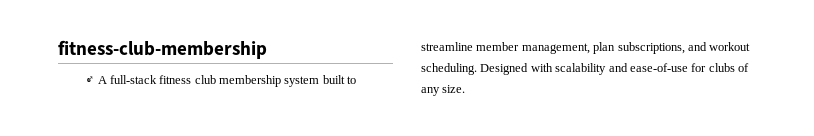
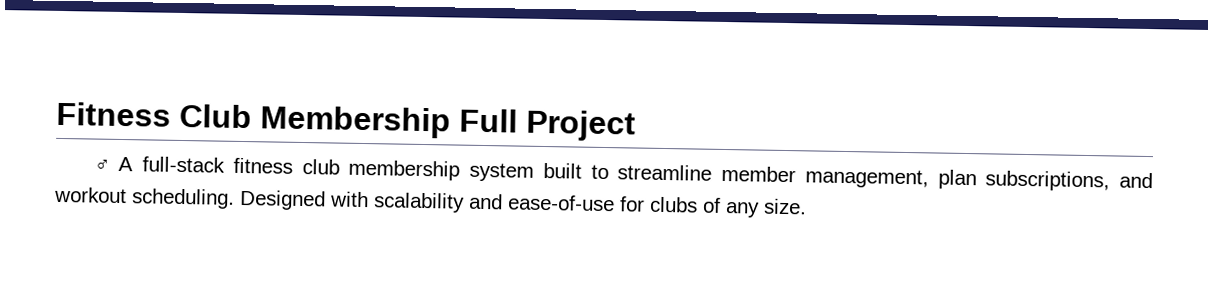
[58,40,267,59] fitness-club-membership -> [56,101,636,142] Fitness Club Membership Full Project

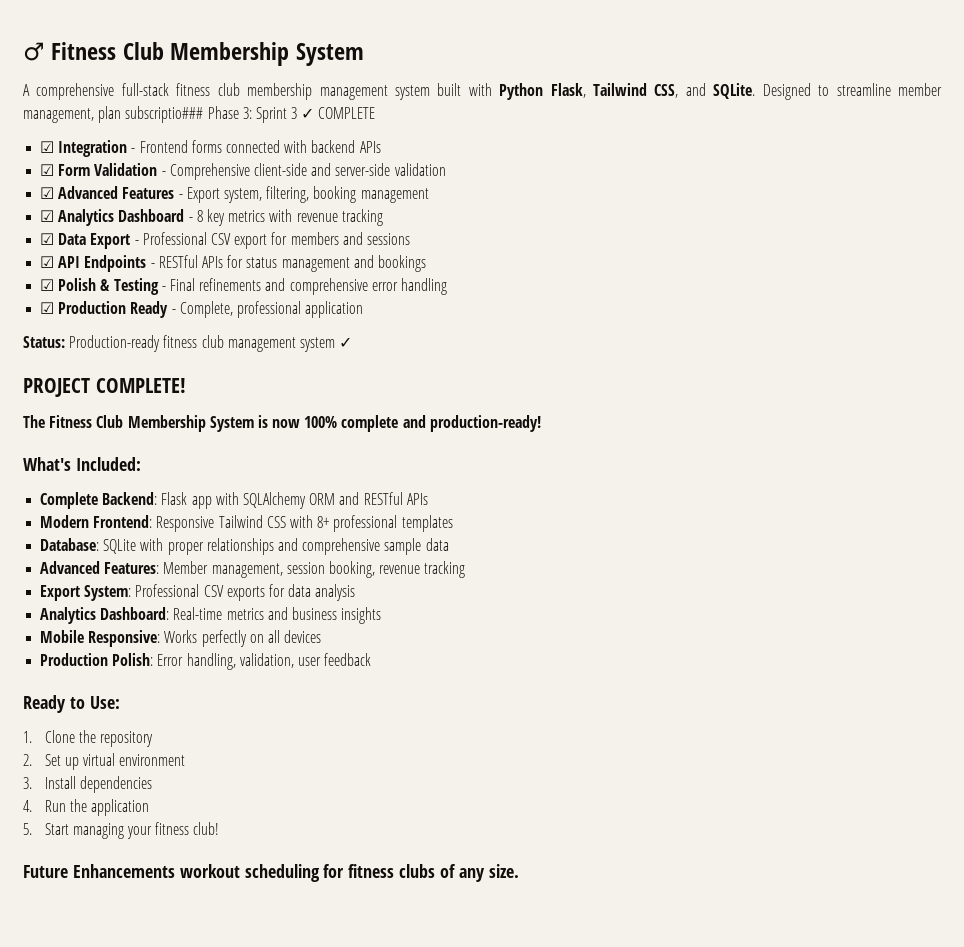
[56,101,636,142] [93,156,134,172] Fitness Club Membership Full Project // ♂ A -> [23,42,364,66] [23,83,115,100] ♂ Fitness Club Membership System // A comprehensive
(461, 170) none -> [319,85,388,100] management
(582, 170) none -> [468,83,811,100] with Python Flask, Tailwind CSS, and SQLite. Designed
[985,170,1153,192] [54,186,645,213] subscriptions, and workout scheduling. Designed with scalability and ease-of-use for -> [125,106,376,123] [40,140,381,157] [40,163,446,180] [40,186,429,203] [40,209,383,226] [40,232,410,249] [40,255,426,272] [40,278,447,295] [40,301,364,318] [23,335,353,352] [23,378,186,397] [23,415,541,432] [23,457,141,471] [40,492,428,509] [40,515,453,532] [40,538,449,555] [40,561,466,578] [40,584,356,601] [40,607,382,624] [40,630,322,647] [40,653,372,670] [23,695,120,713] [23,730,153,747] [23,753,186,770] [23,776,152,793] [23,799,149,816] [23,822,220,839] [23,864,395,882] subscriptio### Phase 3: Sprint 3 ✓ COMPLETE // ☑ Integration - Frontend forms connected with backend APIs // ☑ Form Validation - Comprehensive client-side and server-side validation // ☑ Advanced Features - Export system, filtering, booking management // ☑ Analytics Dashboard - 8 key metrics with revenue tracking // ☑ Data Export - Professional CSV export for members and sessions // ☑ API Endpoints - RESTful APIs for status management and bookings // ☑ Polish & Testing - Final refinements and comprehensive error handling // ☑ Production Ready - Complete, professional application // Status: Production-ready fitness club management system ✓ // PROJECT COMPLETE! // The Fitness Club Membership System is now 100% complete and production-ready! // What's Included: // Complete Backend: Flask app with SQLAlchemy ORM and RESTful APIs // Modern Frontend: Responsive Tailwind CSS with 8+ professional templates // Database: SQLite with proper relationships and comprehensive sample data // Advanced Features: Member management, session booking, revenue tracking // Export System: Professional CSV exports for data analysis // Analytics Dashboard: Real-time metrics and business insights // Mobile Responsive: Works perfectly on all devices // Production Polish: Error handling, validation, user feedback // Ready to Use: // 1. Clone the repository // 2. Set up virtual environment // 3. Install dependencies // 4. Run the application // 5. Start managing your fitness club! // Future Enhancements workout scheduling for fitness

